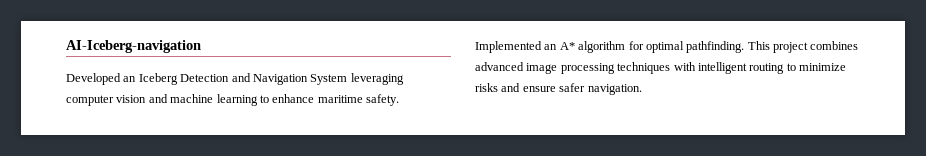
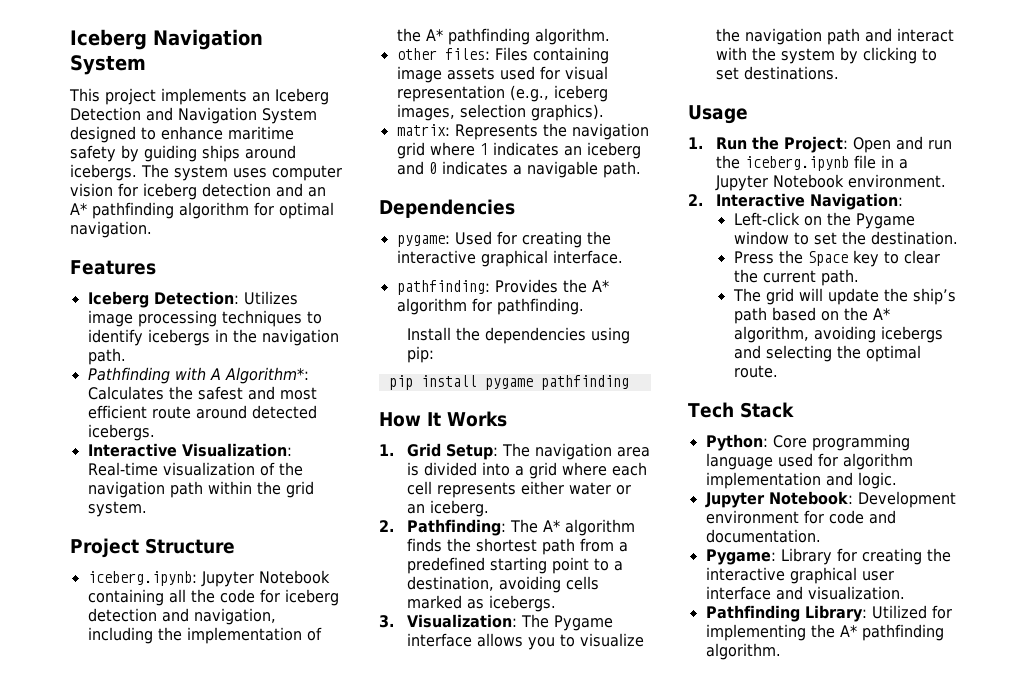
[66,40,201,53] [66,73,121,85] AI-Iceberg-navigation // Developed -> [70,29,263,50] [70,55,146,75] [69,88,247,105] Iceberg Navigation System // This project implements
[350,73,404,85] [66,94,399,106] [475,41,859,53] [475,62,846,74] [475,83,642,95] leveraging computer vision and machine learning to enhance maritime safety. Implemented an A* algorithm for optimal pathfinding. This project combines advanced image processing techniques with intelligent routing to minimize risks and ensure safer navigation. -> [70,126,294,143] [70,145,296,162] [70,164,342,181] [70,183,326,200] [70,202,334,219] [70,221,152,238] [70,260,156,275] [87,291,298,308] [87,310,322,327] [87,329,339,346] [87,348,126,365] [87,367,309,384] [87,386,317,400] [87,405,317,419] [87,424,155,441] [87,443,292,457] [87,462,303,476] [87,481,314,498] [87,501,147,517] [70,538,235,558] [87,570,330,587] [87,589,339,606] [87,608,276,625] [87,627,322,644] [396,28,610,45] [396,47,609,64] [396,66,608,83] [396,85,608,102] [396,104,604,121] [396,123,649,140] [396,142,641,159] [396,161,641,178] [379,199,515,218] [396,231,611,248] [396,250,623,267] [396,279,609,295] [396,298,584,315] [407,327,631,344] [407,346,435,363] [388,375,629,390] [379,411,507,427] [379,443,651,460] [407,462,648,479] [407,481,632,498] [407,500,490,517] [379,519,636,536] [407,538,629,555] [407,557,624,574] [407,576,600,593] [407,595,557,612] [379,614,614,631] [407,633,645,650] [716,28,955,45] [716,47,938,64] [716,66,840,80] [688,105,748,124] [688,136,953,153] [716,155,909,171] [715,174,947,191] [688,193,904,210] [733,212,915,229] [733,231,958,245] [733,250,940,267] [733,269,859,286] [732,288,956,305] [733,307,890,324] [733,326,943,343] [733,345,921,362] [733,365,778,378] [688,402,794,418] [705,434,910,451] [705,453,913,470] [705,472,897,489] [704,491,956,508] [705,510,896,524] [705,529,821,543] [705,548,951,565] [705,567,894,584] [705,586,905,600] [705,605,952,622] [705,624,944,641] [705,643,781,660] designed to enhance maritime safety by guiding ships around icebergs. The system uses computer vision for iceberg detection and an A* pathfinding algorithm for optimal navigation. // Features // Iceberg Detection: Utilizes image processing techniques to identify icebergs in the navigation path. // Pathfinding with A Algorithm*: Calculates the safest and most efficient route around detected icebergs. // Interactive Visualization: Real-time visualization of the navigation path within the grid system. // Project Structure // iceberg.ipynb: Jupyter Notebook containing all the code for iceberg detection and navigation, including the implementation of the A* pathfinding algorithm. // other files: Files containing image assets used for visual representation (e.g., iceberg images, selection graphics). // matrix: Represents the navigation grid where 1 indicates an iceberg and 0 indicates a navigable path. // Dependencies // pygame: Used for creating the interactive graphical interface. // pathfinding: Provides the A* algorithm for pathfinding. // Install the dependencies using pip: // pip install pygame pathfinding // How It Works // 1. Grid Setup: The navigation area is divided into a grid where each cell represents either water or an iceberg. // 2. Pathfinding: The A* algorithm finds the shortest path from a predefined starting point to a destination, avoiding cells marked as icebergs. // 3. Visualization: The Pygame interface allows you to visualize the navigation path and interact with the system by clicking to set destinations. // Usage // 1. Run the Project: Open and run the iceberg.ipynb file in a Jupyter Notebook environment. // 2. Interactive Navigation: // Left-click on the Pygame window to set the destination. // Press the Space key to clear the current path. // The grid will update the ship’s path based on the A* algorithm, avoiding icebergs and selecting the optimal route. // Tech Stack // Python: Core programming language used for algorithm implementation and logic. // Jupyter Notebook: Development environment for code and documentation. // Pygame: Library for creating the interactive graphical user interface and visualization. // Pathfinding Library: Utilized for implementing the A* pathfinding algorithm.

